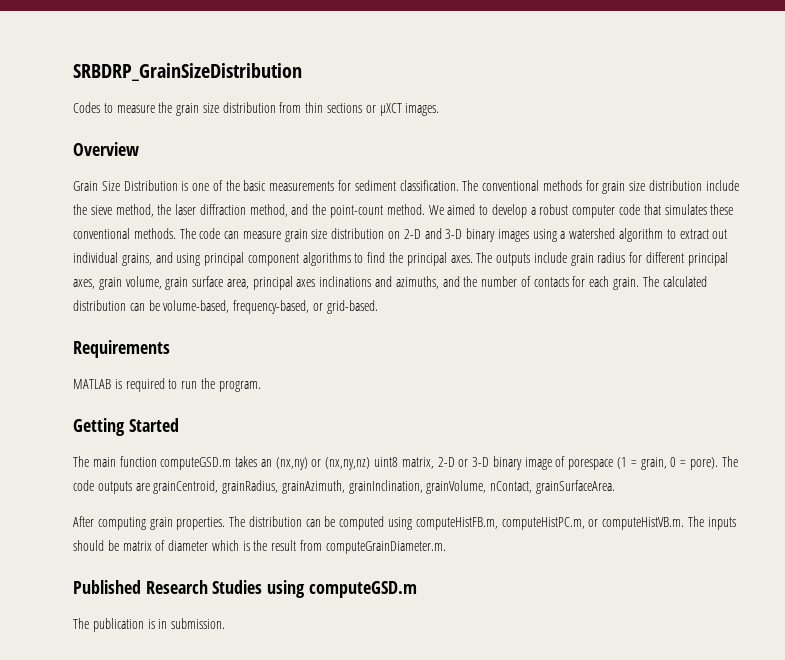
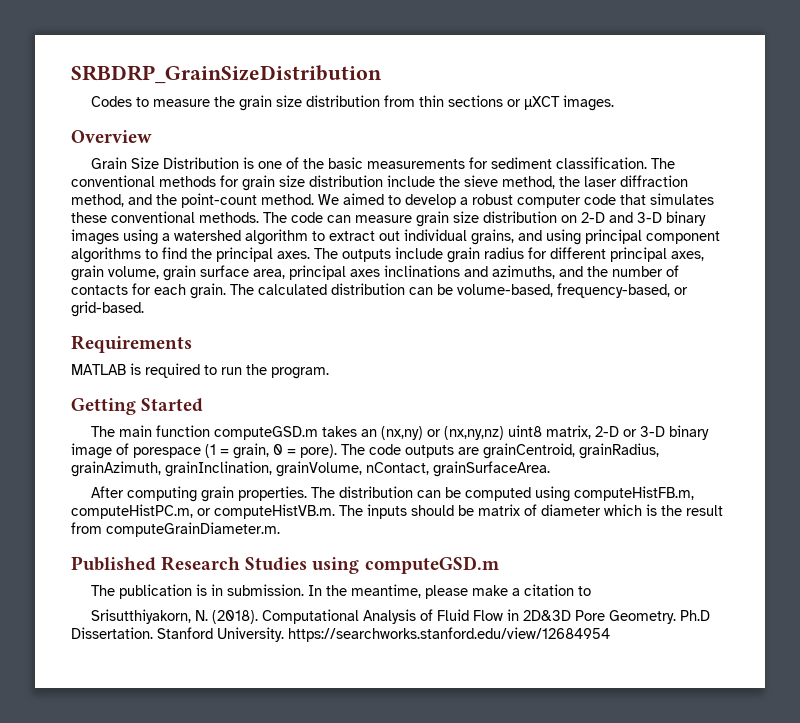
(226, 623) none -> [307,584,591,599] [90,609,710,624] [71,627,610,642] In the meantime, please make a citation to // Srisutthiyakorn, N. (2018). Computational Analysis of Fluid Flow in 2D&3D Pore Geometry. Ph.D Dissertation. Stanford University. https://searchworks.stanford.edu/view/12684954

